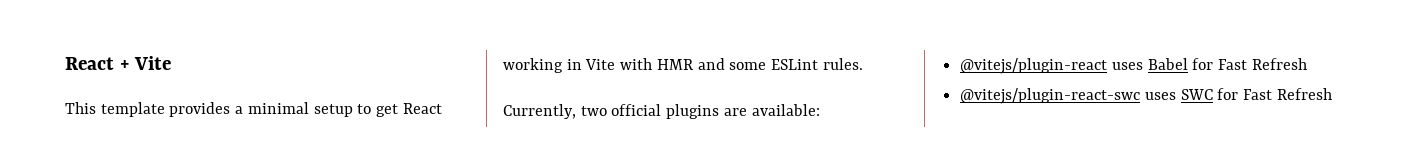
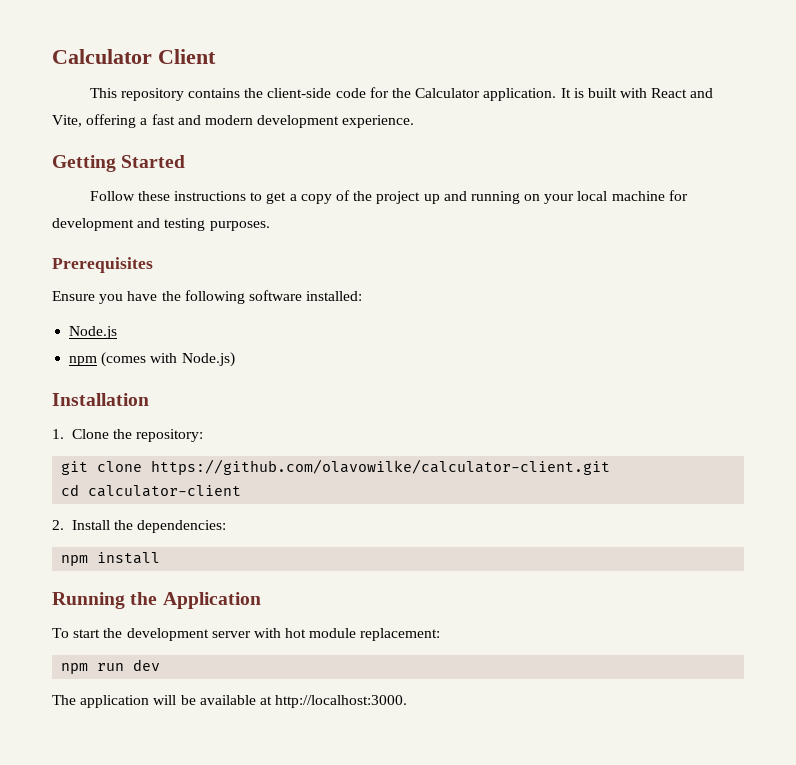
[65,56,171,70] [65,102,442,117] [503,58,863,73] [503,104,820,119] [960,58,1307,74] [960,88,1332,104] React + Vite // This template provides a minimal setup to get React working in Vite with HMR and some ESLint rules. // Currently, two official plugins are available: // @vitejs/plugin-react uses Babel for Fast Refresh // @vitejs/plugin-react-swc uses SWC for Fast Refresh -> [52,49,216,64] [89,87,714,101] [52,114,415,128] [52,155,186,172] [89,190,688,204] [52,218,270,231] [52,257,153,273] [52,290,363,304] [69,326,118,339] [69,352,235,367] [52,393,149,406] [52,429,204,442] [61,459,611,475] [61,484,242,497] [52,520,227,533] [61,552,161,566] [52,592,261,609] [52,628,441,641] [61,659,161,674] [52,695,408,708] Calculator Client // This repository contains the client-side code for the Calculator application. It is built with React and Vite, offering a fast and modern development experience. // Getting Started // Follow these instructions to get a copy of the project up and running on your local machine for development and testing purposes. // Prerequisites // Ensure you have the following software installed: // Node.js // npm (comes with Node.js) // Installation // 1. Clone the repository: // git clone https://github.com/olavowilke/calculator-client.git // cd calculator-client // 2. Install the dependencies: // npm install // Running the Application // To start the development server with hot module replacement: // npm run dev // The application will be available at http://localhost:3000.

